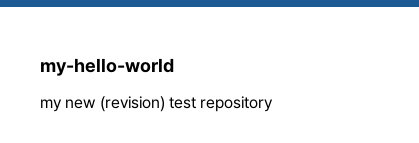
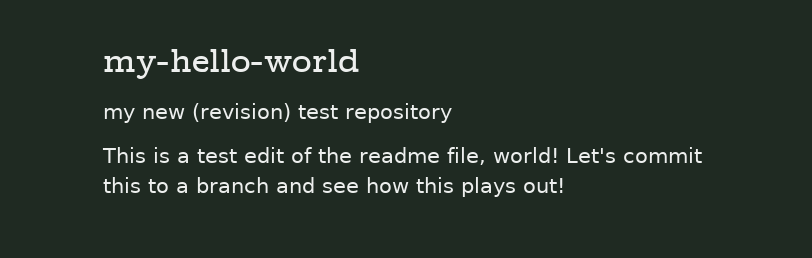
(274, 104) none -> [102,147,702,165] [103,177,565,197] // This is a test edit of the readme file, world! Let's commit this to a branch and see how this plays out!

